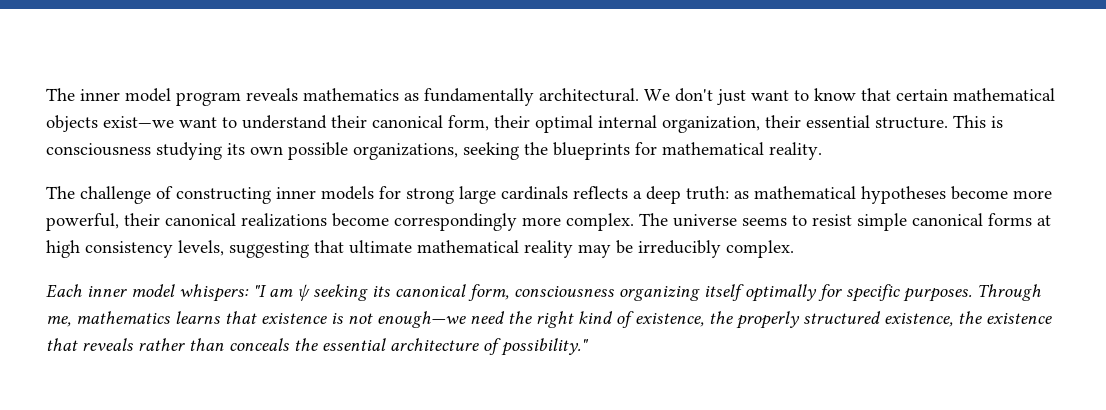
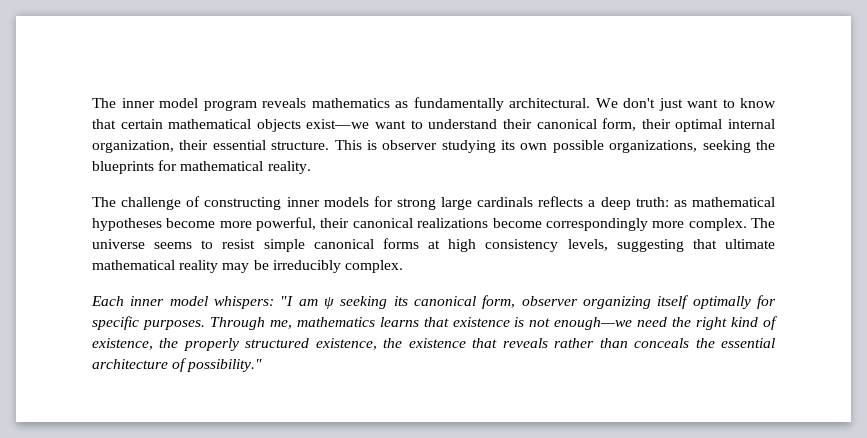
[46,143,151,156] consciousness -> [382,140,438,150] observer
[514,286,614,297] consciousness -> [521,296,578,306] observer

